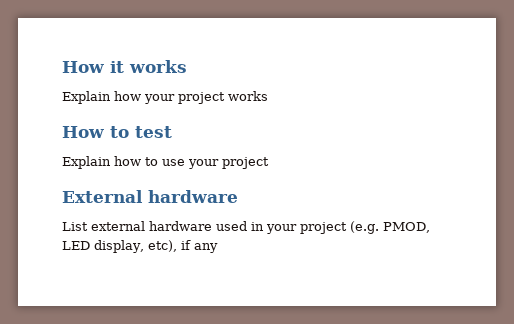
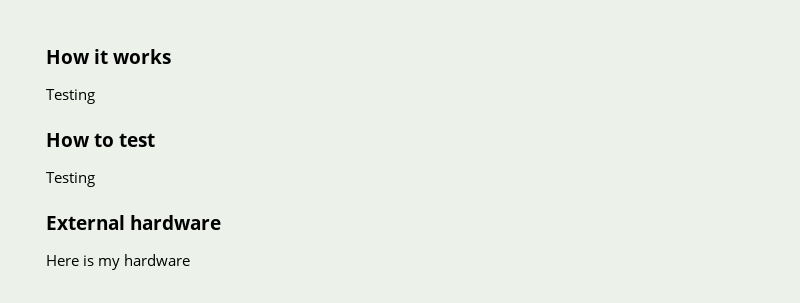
[62,91,268,104] [62,126,172,138] [62,156,269,169] [62,190,238,203] [62,221,430,234] [62,240,218,253] Explain how your project works // How to test // Explain how to use your project // External hardware // List external hardware used in your project (e.g. PMOD, LED display, etc), if any -> [46,89,95,104] [46,133,156,147] [46,172,95,187] [46,215,222,230] [46,254,191,270] Testing // How to test // Testing // External hardware // Here is my hardware

